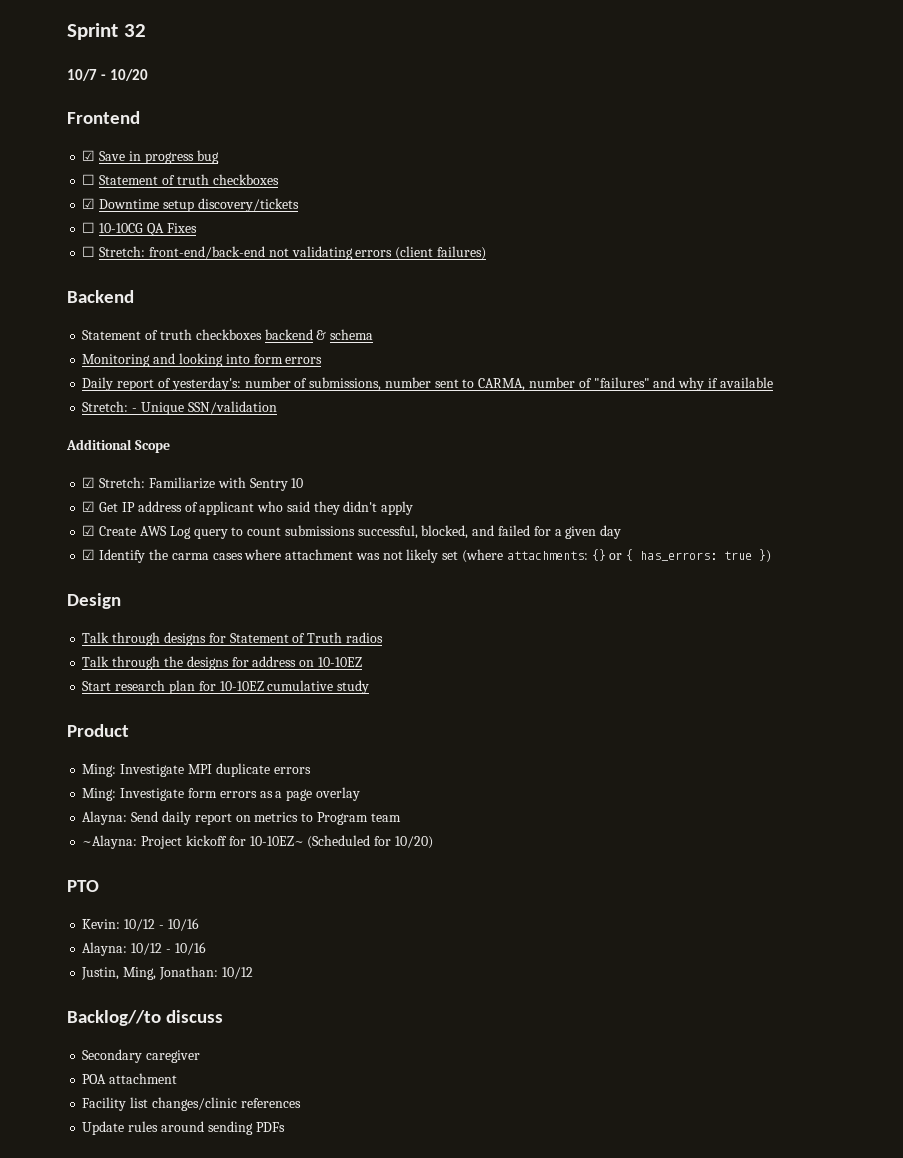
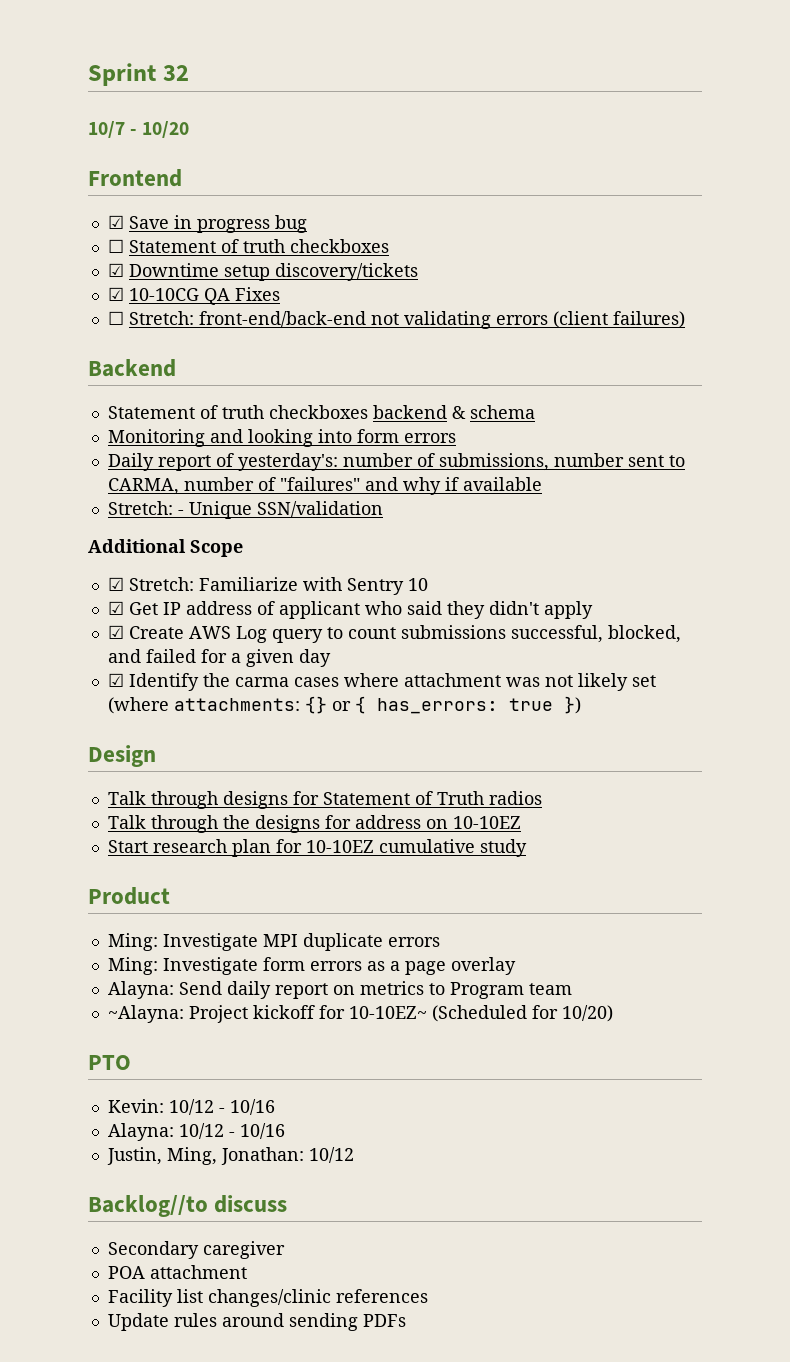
[82,222,96,233] ☐ -> [107,287,124,301] ☑

